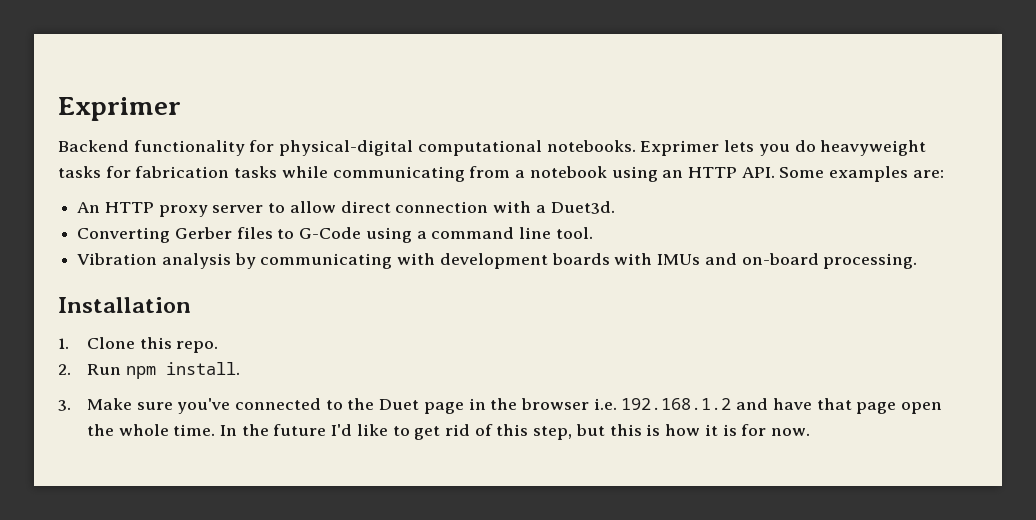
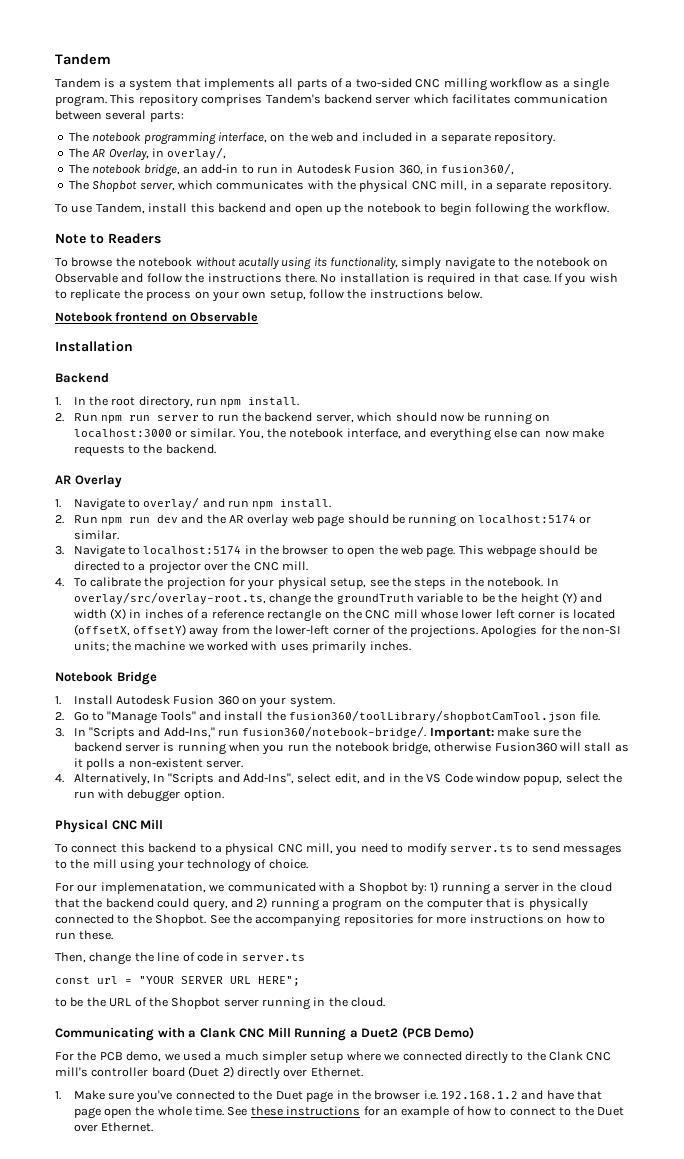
[58,97,181,121] [58,140,927,156] [58,166,944,182] [77,201,615,217] [77,227,593,243] [77,253,918,269] Exprimer // Backend functionality for physical-digital computational notebooks. Exprimer lets you do heavyweight tasks for fabrication tasks while communicating from a notebook using an HTTP API. Some examples are: // An HTTP proxy server to allow direct connection with a Duet3d. // Converting Gerber files to G-Code using a command line tool. // Vibration analysis by communicating with development boards with IMUs and on-board processing. -> [55,54,111,65] [55,78,609,91] [55,94,609,107] [55,110,184,122] [68,132,556,145] [68,147,227,161] [68,163,515,177] [68,180,611,193] [55,203,609,216] [55,233,161,244] [55,257,609,270] [55,273,618,286] [55,289,483,302] [55,312,259,322] Tandem // Tandem is a system that implements all parts of a two-sided CNC milling workflow as a single program. This repository comprises Tandem's backend server which facilitates communication between several parts: // The notebook programming interface, on the web and included in a separate repository. // The AR Overlay, in overlay/, // The notebook bridge, an add-in to run in Autodesk Fusion 360, in fusion360/, // The Shopbot server, which communicates with the physical CNC mill, in a separate repository. // To use Tandem, install this backend and open up the notebook to begin following the workflow. // Note to Readers // To browse the notebook without acutally using its functionality, simply navigate to the notebook on Observable and follow the instructions there. No installation is required in that case. If you wish to replicate the process on your own setup, follow the instructions below. // Notebook frontend on Observable
[58,337,219,353] [58,362,240,379] [58,400,71,411] // 1. Clone this repo. // 2. Run npm install. // 3. -> [55,373,109,383] [55,396,300,409] [55,412,551,425] [73,428,605,441] [73,444,216,457] [55,475,122,488] [55,497,332,511] [55,514,592,527] [73,530,119,540] [55,545,597,558] [73,561,309,574] [55,577,559,590] [73,592,603,606] [73,608,615,622] [73,624,622,638] [73,641,411,654] [55,671,157,685] [55,695,335,708] [55,710,600,724] [55,726,581,739] [73,742,629,755] [73,758,244,770] [55,773,623,786] [73,789,224,802] [55,819,164,833] [55,843,622,856] [55,859,308,872] [55,881,612,895] [55,897,588,911] [55,914,605,927] [55,930,114,940] [55,952,305,965] [55,976,300,986] [55,997,386,1010] [55,1027,475,1041] [55,1051,612,1064] [55,1066,363,1080] [55,1091,61,1100] // Backend // 1. In the root directory, run npm install. // 2. Run npm run server to run the backend server, which should now be running on localhost:3000 or similar. You, the notebook interface, and everything else can now make requests to the backend. // AR Overlay // 1. Navigate to overlay/ and run npm install. // 2. Run npm run dev and the AR overlay web page should be running on localhost:5174 or similar. // 3. Navigate to localhost:5174 in the browser to open the web page. This webpage should be directed to a projector over the CNC mill. // 4. To calibrate the projection for your physical setup, see the steps in the notebook. In overlay/src/overlay-root.ts, change the groundTruth variable to be the height (Y) and width (X) in inches of a reference rectangle on the CNC mill whose lower left corner is located (offsetX, offsetY) away from the lower-left corner of the projections. Apologies for the non-SI units; the machine we worked with uses primarily inches. // Notebook Bridge // 1. Install Autodesk Fusion 360 on your system. // 2. Go to "Manage Tools" and install the fusion360/toolLibrary/shopbotCamTool.json file. // 3. In "Scripts and Add-Ins," run fusion360/notebook-bridge/. Important: make sure the backend server is running when you run the notebook bridge, otherwise Fusion360 will stall as it polls a non-existent server. // 4. Alternatively, In "Scripts and Add-Ins", select edit, and in the VS Code window popup, select the run with debugger option. // Physical CNC Mill // To connect this backend to a physical CNC mill, you need to modify server.ts to send messages to the mill using your technology of choice. // For our implemenatation, we communicated with a Shopbot by: 1) running a server in the cloud that the backend could query, and 2) running a program on the computer that is physically connected to the Shopbot. See the accompanying repositories for more instructions on how to run these. // Then, change the line of code in server.ts // const url = "YOUR SERVER URL HERE"; // to be the URL of the Shopbot server running in the cloud. // Communicating with a Clank CNC Mill Running a Duet2 (PCB Demo) // For the PCB demo, we used a much simpler setup where we connected directly to the Clank CNC mill's controller board (Duet 2) directly over Ethernet. // 1.
[219,424,811,440] In the future I'd like to get rid of this step, but this is how it is for now. -> [227,1106,624,1118] [73,1122,153,1132] See these instructions for an example of how to connect to the Duet over Ethernet.

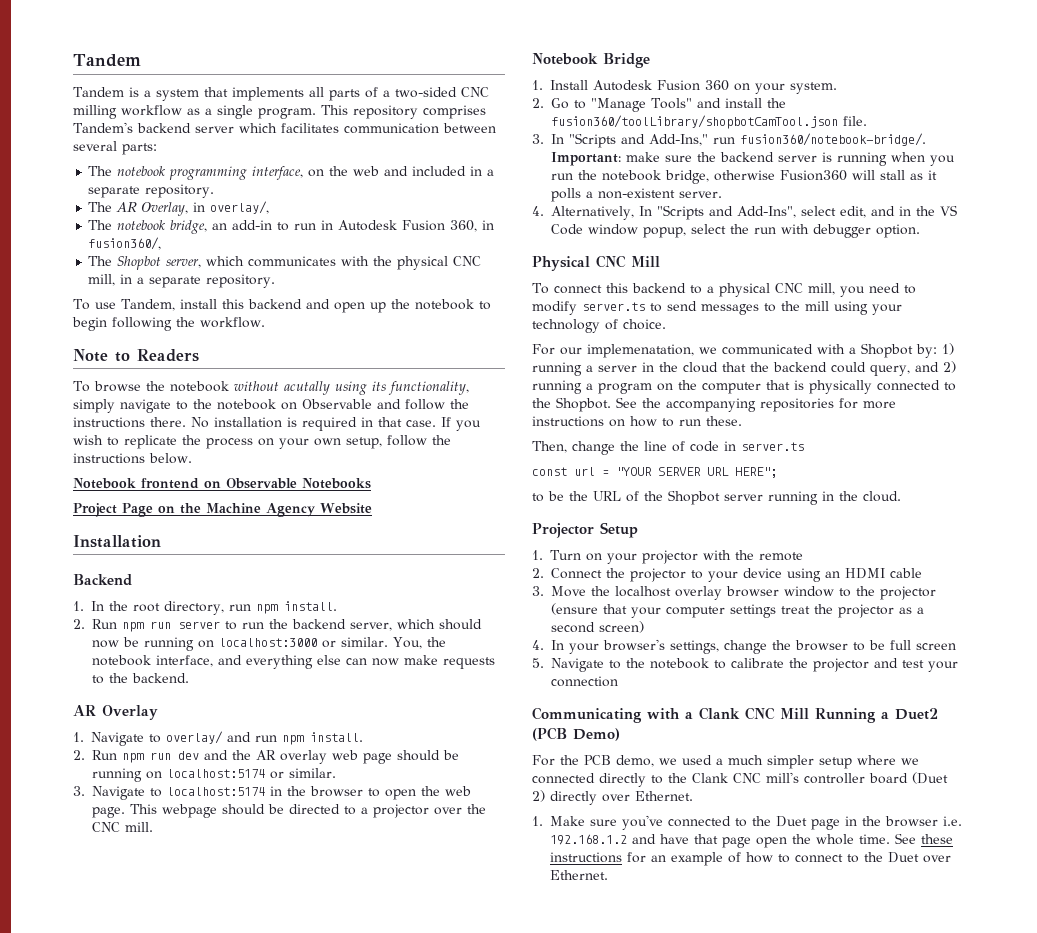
(259, 317) none -> [302,478,371,489] [73,503,372,517] Notebooks // Project Page on the Machine Agency Website
[55,577,559,590] [73,592,603,606] [73,608,615,622] [73,624,622,638] [73,641,411,654] // 4. To calibrate the projection for your physical setup, see the steps in the notebook. In overlay/src/overlay-root.ts, change the groundTruth variable to be the height (Y) and width (X) in inches of a reference rectangle on the CNC mill whose lower left corner is located (offsetX, offsetY) away from the lower-left corner of the projections. Apologies for the non-SI units; the machine we worked with uses primarily inches. -> (153, 827) none
(386, 1002) none -> [532,522,638,538] [532,550,803,564] [532,568,922,582] [532,586,936,600] [551,603,924,618] [551,621,644,633] [532,639,956,654] [532,658,958,672] [551,676,618,687] // Projector Setup // 1. Turn on your projector with the remote // 2. Connect the projector to your device using an HDMI cable // 3. Move the localhost overlay browser window to the projector (ensure that your computer settings treat the projector as a second screen) // 4. In your browser's settings, change the browser to be full screen // 5. Navigate to the notebook to calibrate the projector and test your connection

